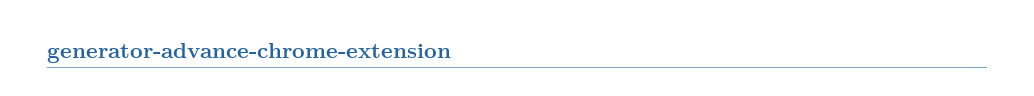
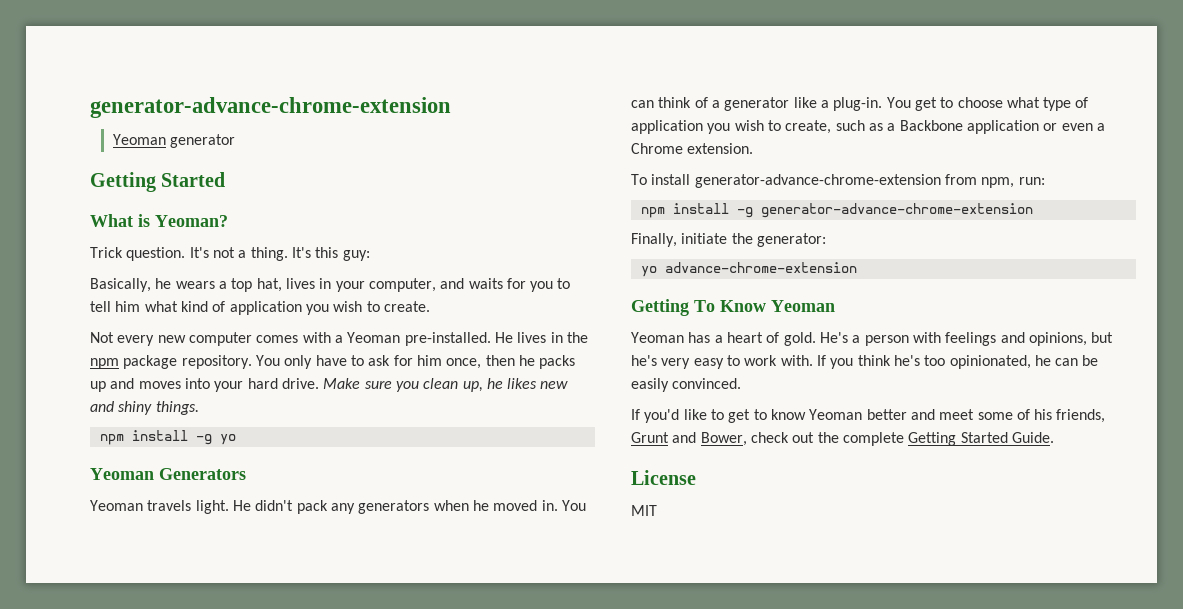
[47,43,451,63] generator-advance-chrome-extension -> [90,97,451,118] [112,134,235,148] [90,172,226,192] [90,214,228,227] [90,247,370,261] [90,278,571,292] [90,301,430,315] [90,332,588,346] [90,355,576,369] [90,378,569,392] [90,401,199,415] [99,430,236,445] [90,468,246,480] [90,500,586,514] [631,97,1089,111] [631,120,1105,134] [631,143,754,154] [631,174,1045,188] [640,203,1033,218] [631,233,826,247] [640,262,857,277] [631,299,835,316] [631,332,1114,346] [631,355,1099,369] [631,378,742,392] [631,409,1106,423] [631,432,1054,446] [631,470,696,485] [631,505,657,516] generator-advance-chrome-extension // Yeoman generator // Getting Started // What is Yeoman? // Trick question. It's not a thing. It's this guy: // Basically, he wears a top hat, lives in your computer, and waits for you to tell him what kind of application you wish to create. // Not every new computer comes with a Yeoman pre-installed. He lives in the npm package repository. You only have to ask for him once, then he packs up and moves into your hard drive. Make sure you clean up, he likes new and shiny things. // npm install -g yo // Yeoman Generators // Yeoman travels light. He didn't pack any generators when he moved in. You can think of a generator like a plug-in. You get to choose what type of application you wish to create, such as a Backbone application or even a Chrome extension. // To install generator-advance-chrome-extension from npm, run: // npm install -g generator-advance-chrome-extension // Finally, initiate the generator: // yo advance-chrome-extension // Getting To Know Yeoman // Yeoman has a heart of gold. He's a person with feelings and opinions, but he's very easy to work with. If you think he's too opinionated, he can be easily convinced. // If you'd like to get to know Yeoman better and meet some of his friends, Grunt and Bower, check out the complete Getting Started Guide. // License // MIT

